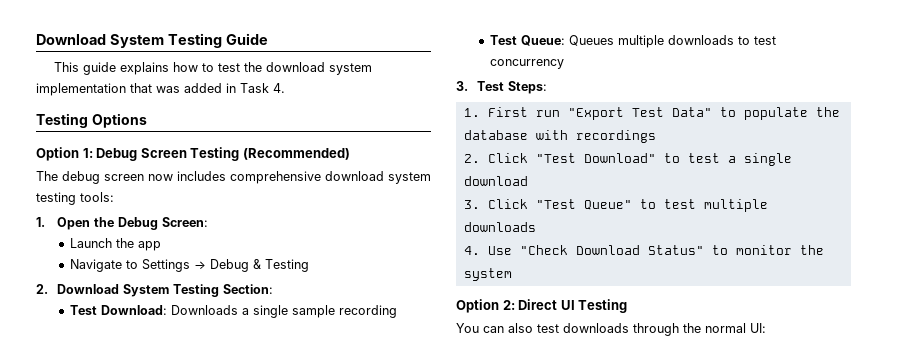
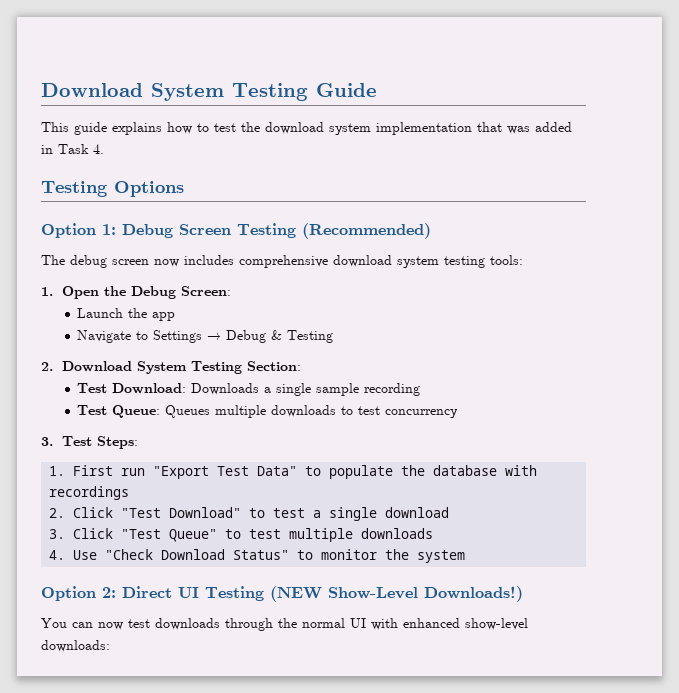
(628, 306) none -> [270,586,523,602] (NEW Show-Level Downloads!)
[508,323,533,333] also -> [98,622,123,630] now
[750,323,766,333] UI: -> [350,618,528,630] [41,640,110,652] UI with enhanced show-level downloads:

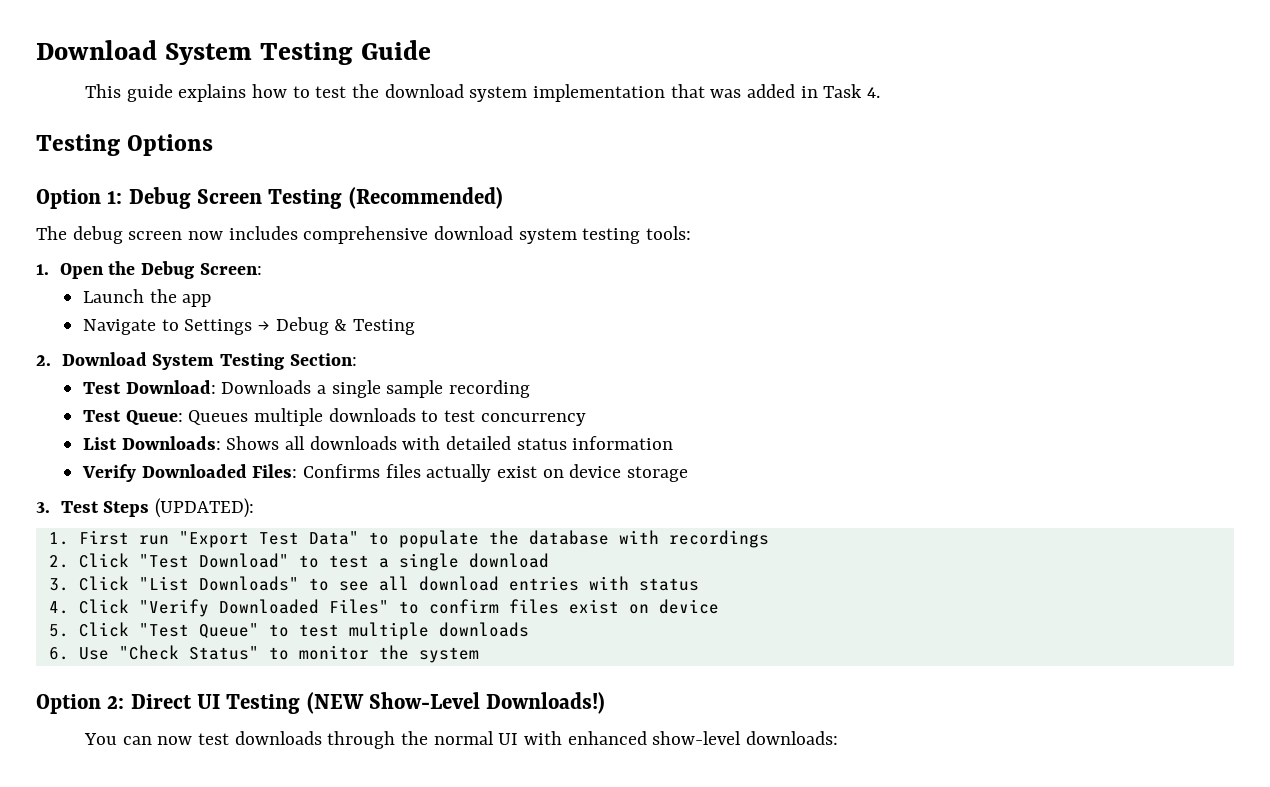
(459, 413) none -> [82,436,674,450] [81,464,688,482] // List Downloads: Shows all downloads with detailed status information // Verify Downloaded Files: Confirms files actually exist on device storage
[96,436,138,449] Steps: -> [103,498,254,518] Steps (UPDATED):
(114, 533) none -> [138,576,699,591] [48,599,719,617] [48,622,129,637] "List Downloads" to see all download entries with status // 4. Click "Verify Downloaded Files" to confirm files exist on device // 5. Click
[49,550,66,560] 4. -> [48,647,69,660] 6.
[161,549,226,560] Download -> (179, 652) none

